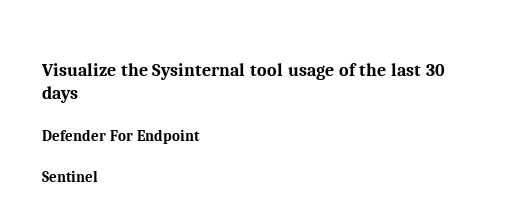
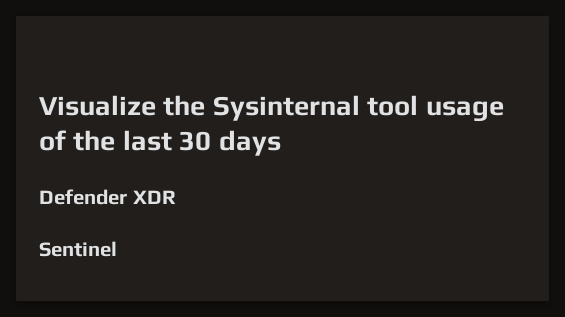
[110,129,201,144] For Endpoint -> [132,190,176,204] XDR

